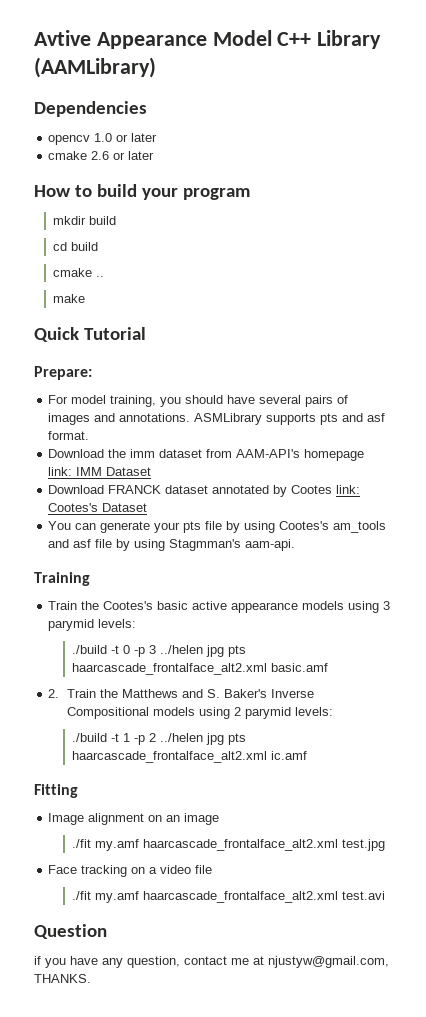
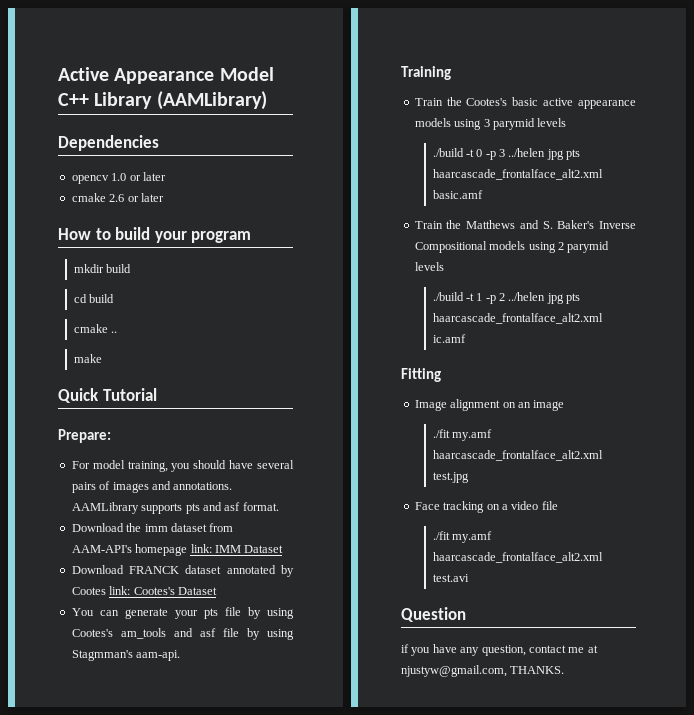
[34,30,91,46] Avtive -> [58,67,109,81] Active
[194,413,263,425] ASMLibrary -> [71,502,139,514] AAMLibrary
[98,619,137,628] levels: -> [537,118,567,127] levels
[48,689,60,698] 2. -> (483, 194) none
[295,707,334,716] levels: -> [414,262,444,271] levels

